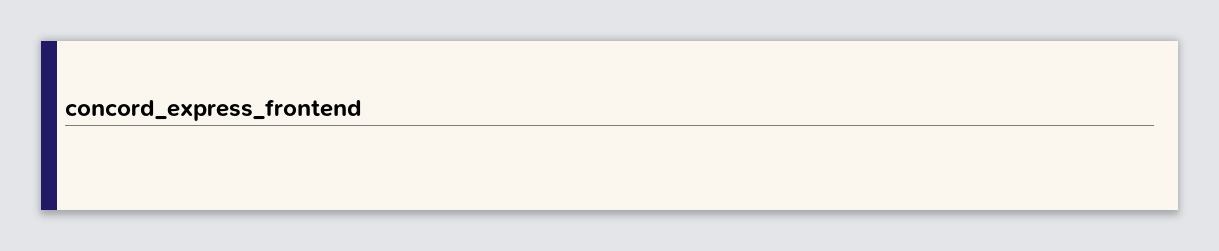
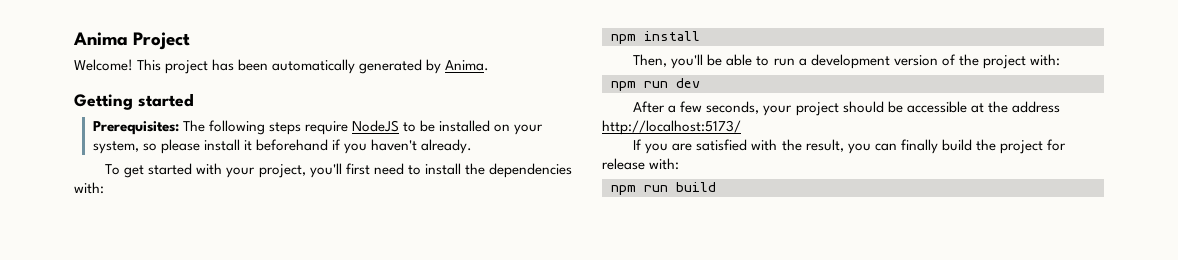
[65,99,362,121] concord_express_frontend -> [73,32,191,50] [74,59,490,74] [74,93,194,110] [92,120,544,135] [92,139,473,154] [105,163,572,178] [74,182,104,194] [611,31,700,44] [633,54,1060,69] [611,78,700,91] [633,101,1060,116] [602,120,741,135] [633,139,1066,154] [602,158,680,170] [611,182,716,195] Anima Project // Welcome! This project has been automatically generated by Anima. // Getting started // Prerequisites: The following steps require NodeJS to be installed on your system, so please install it beforehand if you haven't already. // To get started with your project, you'll first need to install the dependencies with: // npm install // Then, you'll be able to run a development version of the project with: // npm run dev // After a few seconds, your project should be accessible at the address http://localhost:5173/ // If you are satisfied with the result, you can finally build the project for release with: // npm run build

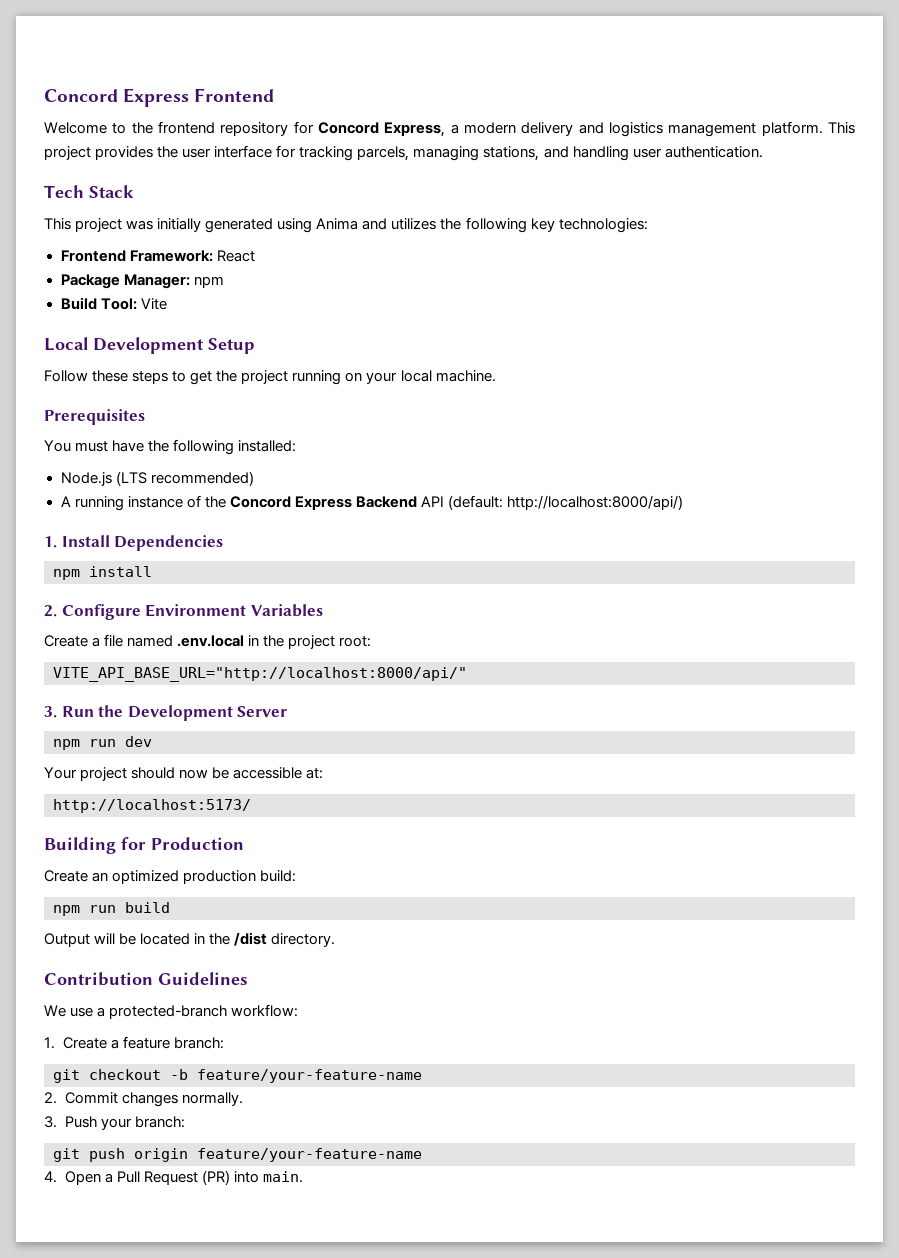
[73,32,191,50] [74,59,490,74] [74,93,194,110] [92,120,544,135] [92,139,473,154] [105,163,572,178] [74,182,104,194] [611,31,700,44] [633,54,1060,69] [611,78,700,91] [633,101,793,116] Anima Project // Welcome! This project has been automatically generated by Anima. // Getting started // Prerequisites: The following steps require NodeJS to be installed on your system, so please install it beforehand if you haven't already. // To get started with your project, you'll first need to install the dependencies with: // npm install // Then, you'll be able to run a development version of the project with: // npm run dev // After a few seconds, your -> [44,88,275,107] [44,121,856,137] [44,145,763,161] [44,185,134,198] [44,217,648,233] [60,250,255,262] [60,274,224,289] [60,297,167,310] [44,337,255,354] [44,370,496,385] [44,409,145,425] [44,439,297,455] [60,471,254,486] [60,495,684,511] [44,535,224,551] [53,566,152,580] [44,604,323,620] [44,634,372,649] [53,667,467,682] [44,705,288,721] [53,736,152,750] [44,767,77,779] Concord Express Frontend // Welcome to the frontend repository for Concord Express, a modern delivery and logistics management platform. This project provides the user interface for tracking parcels, managing stations, and handling user authentication. // Tech Stack // This project was initially generated using Anima and utilizes the following key technologies: // Frontend Framework: React // Package Manager: npm // Build Tool: Vite // Local Development Setup // Follow these steps to get the project running on your local machine. // Prerequisites // You must have the following installed: // Node.js (LTS recommended) // A running instance of the Concord Express Backend API (default: http://localhost:8000/api/) // 1. Install Dependencies // npm install // 2. Configure Environment Variables // Create a file named .env.local in the project root: // VITE_API_BASE_URL="http://localhost:8000/api/" // 3. Run the Development Server // npm run dev // Your
(884, 107) none -> [179,769,209,779] now
[970,101,1060,113] [602,120,741,135] [633,139,1066,154] [602,158,680,170] [611,182,716,195] at the address http://localhost:5173/ // If you are satisfied with the result, you can finally build the project for release with: // npm run build -> [306,768,324,779] [53,799,251,813] [44,837,244,854] [44,870,297,884] [53,902,170,916] [44,932,336,947] [44,972,248,986] [44,1004,299,1019] [44,1036,225,1049] [53,1069,422,1083] [44,1092,243,1107] [44,1116,185,1130] [53,1148,422,1162] [44,1170,303,1185] at: // http://localhost:5173/ // Building for Production // Create an optimized production build: // npm run build // Output will be located in the /dist directory. // Contribution Guidelines // We use a protected-branch workflow: // 1. Create a feature branch: // git checkout -b feature/your-feature-name // 2. Commit changes normally. // 3. Push your branch: // git push origin feature/your-feature-name // 4. Open a Pull Request (PR) into main.

